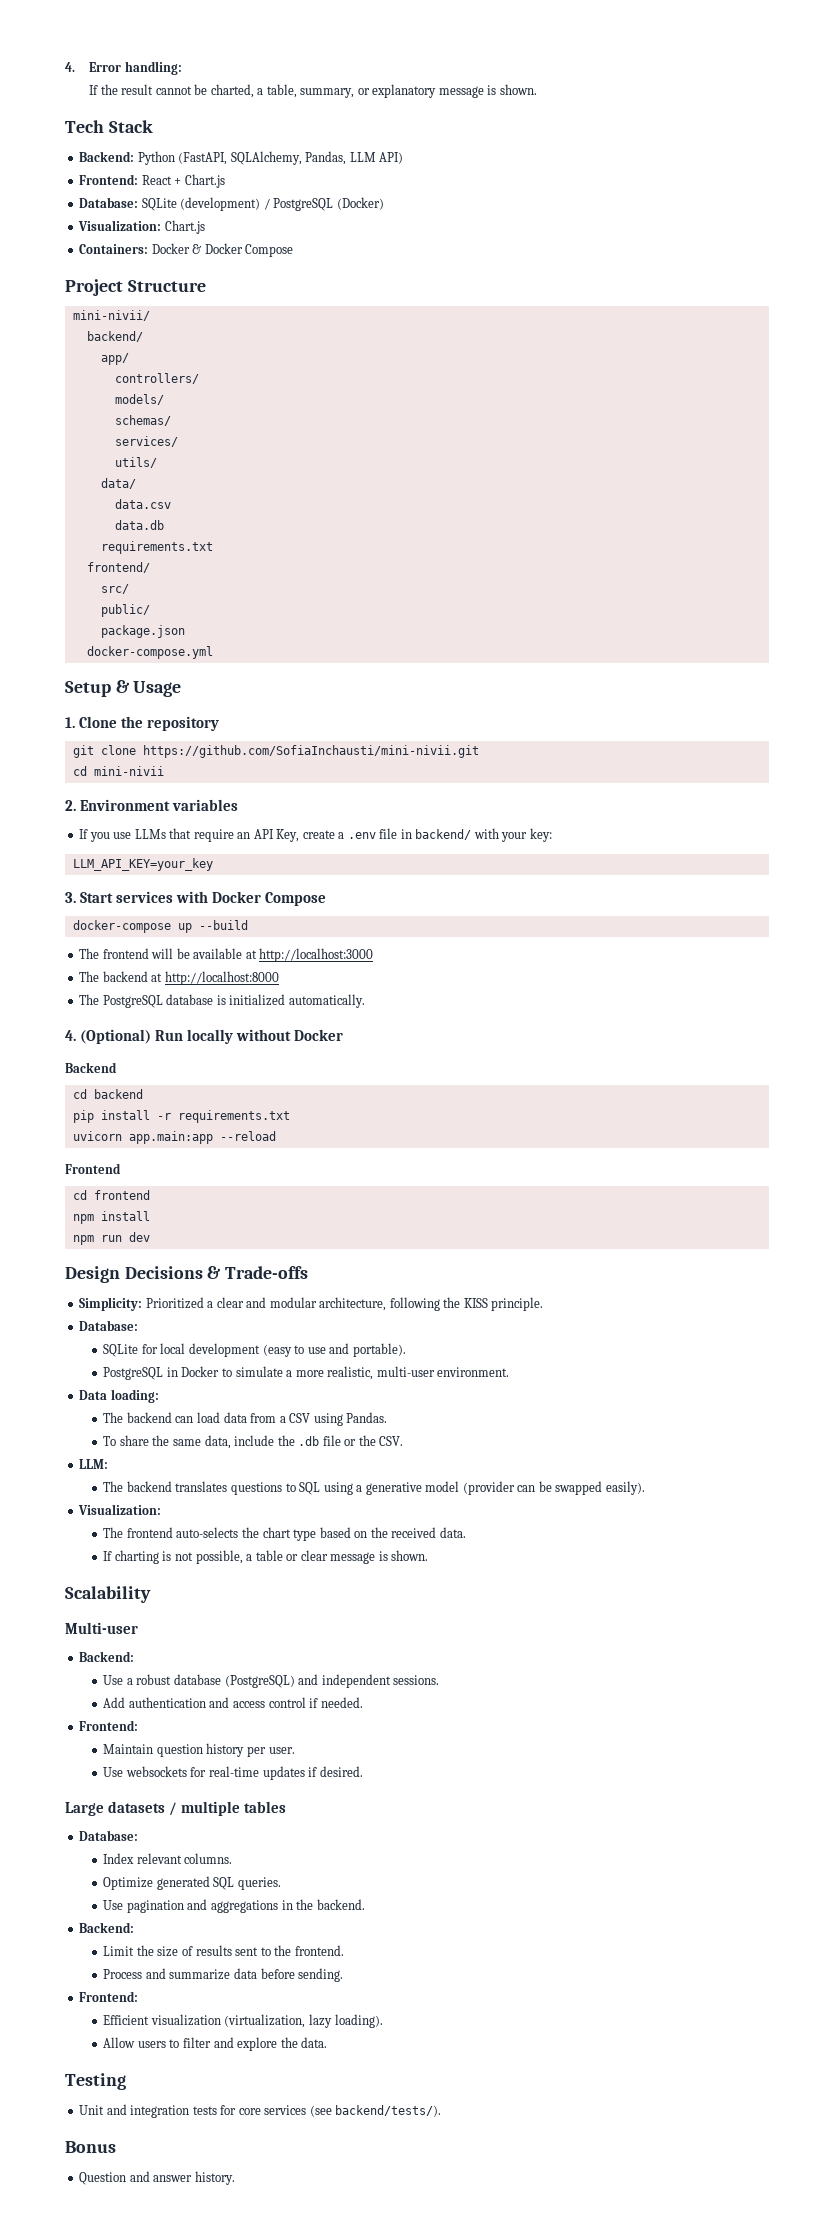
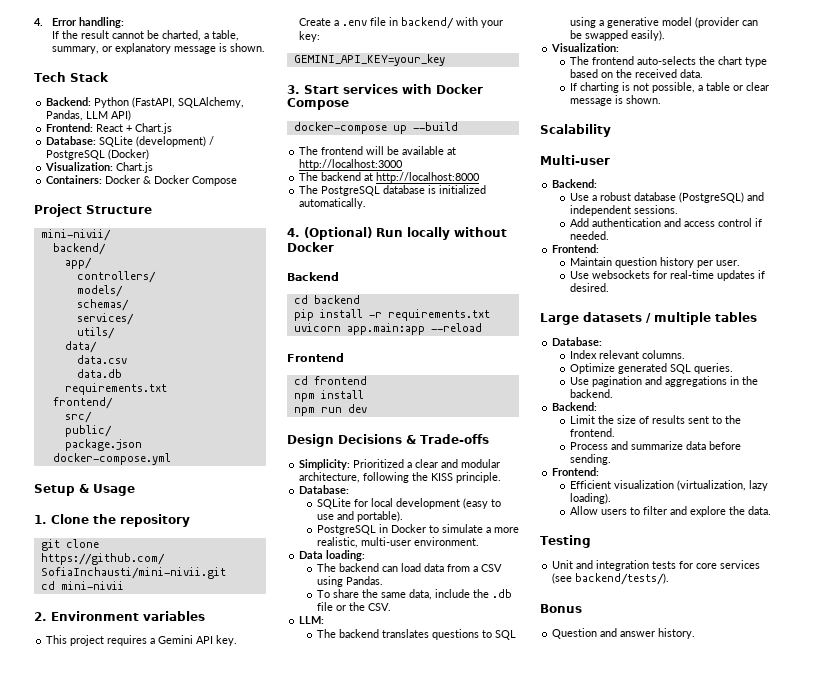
[79,828,335,842] If you use LLMs that require an API Key, create -> [46,635,238,646] [299,18,332,26] This project requires a Gemini API key. Create
[72,858,213,871] LLM_API_KEY=your_key -> [293,54,445,66] GEMINI_API_KEY=your_key

